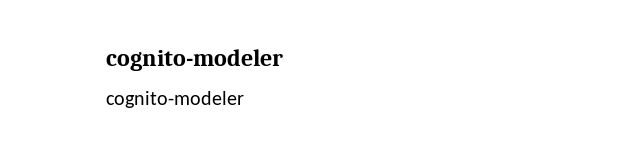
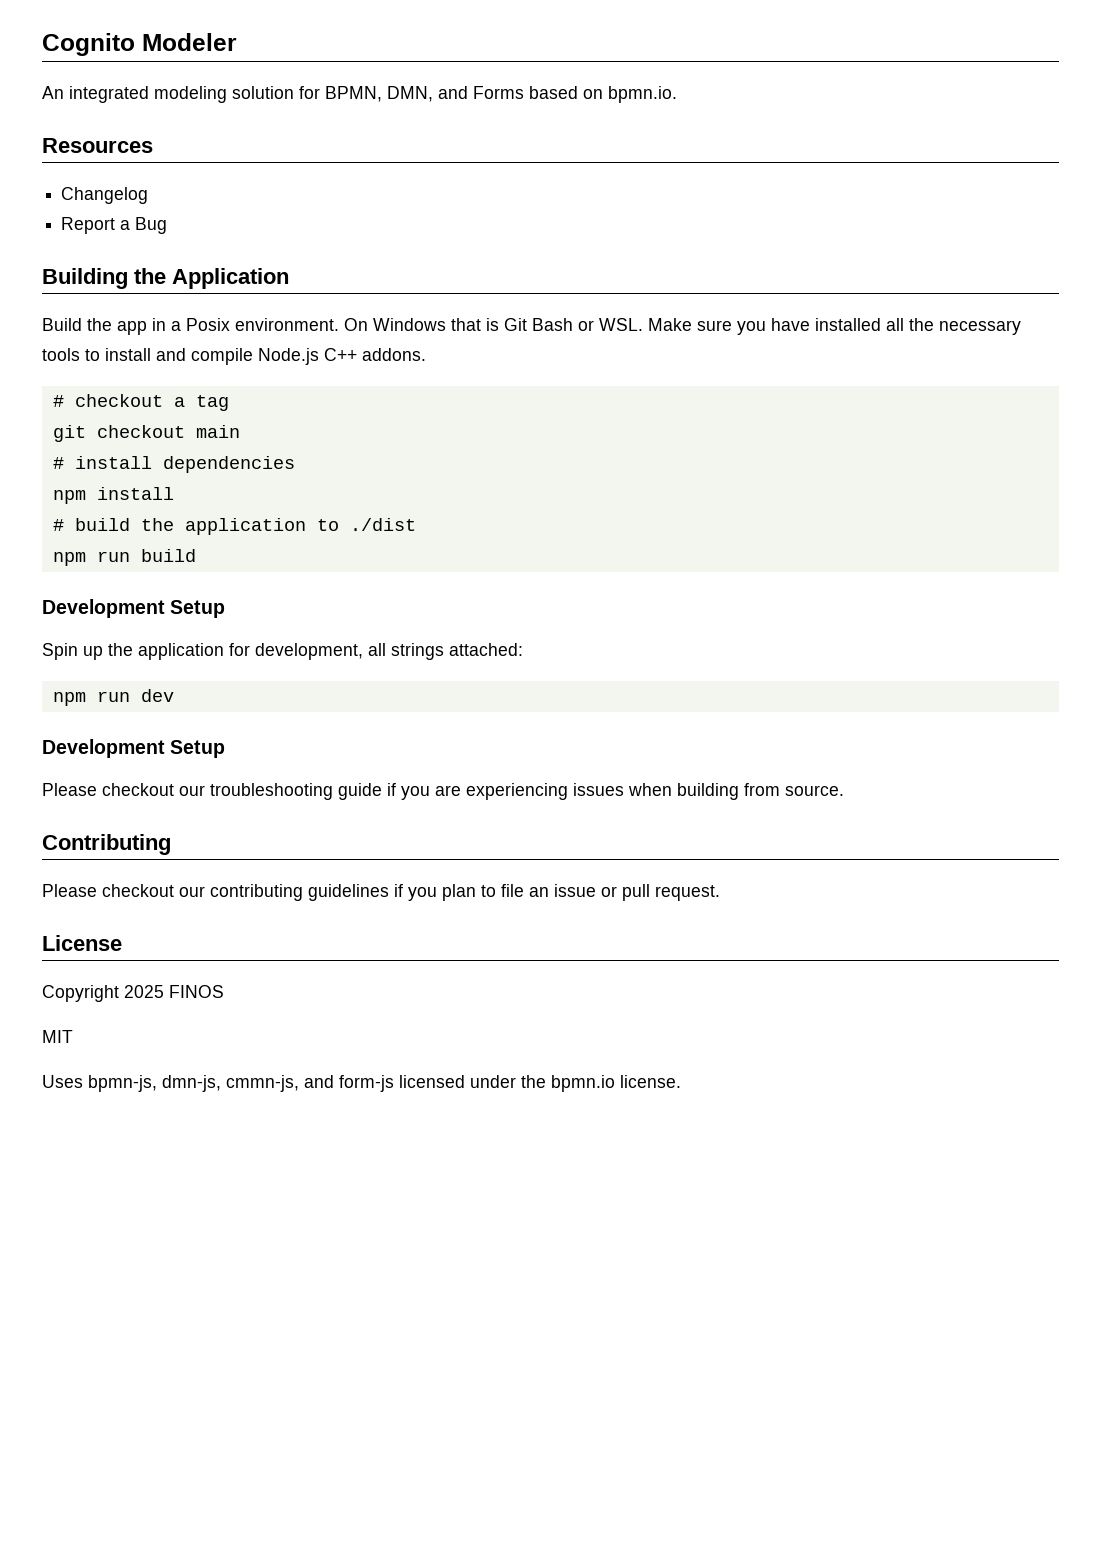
[106,49,283,71] [106,91,244,108] cognito-modeler // cognito-modeler -> [42,33,237,56] [42,86,677,103] [42,138,153,153] [61,187,149,204] [61,217,168,234] [42,268,289,289] [42,318,1021,335] [42,348,426,365] [52,394,229,411] [52,425,240,442] [52,456,295,473] [52,487,174,504] [52,518,416,535] [52,549,196,566] [42,599,226,618] [42,643,523,660] [52,689,174,706] [42,739,226,758] [42,783,844,800] [42,834,171,855] [42,884,720,901] [42,935,122,951] [42,985,224,1002] [42,1030,73,1043] [42,1075,681,1092] Cognito Modeler // An integrated modeling solution for BPMN, DMN, and Forms based on bpmn.io. // Resources // Changelog // Report a Bug // Building the Application // Build the app in a Posix environment. On Windows that is Git Bash or WSL. Make sure you have installed all the necessary tools to install and compile Node.js C++ addons. // # checkout a tag // git checkout main // # install dependencies // npm install // # build the application to ./dist // npm run build // Development Setup // Spin up the application for development, all strings attached: // npm run dev // Development Setup // Please checkout our troubleshooting guide if you are experiencing issues when building from source. // Contributing // Please checkout our contributing guidelines if you plan to file an issue or pull request. // License // Copyright 2025 FINOS // MIT // Uses bpmn-js, dmn-js, cmmn-js, and form-js licensed under the bpmn.io license.

